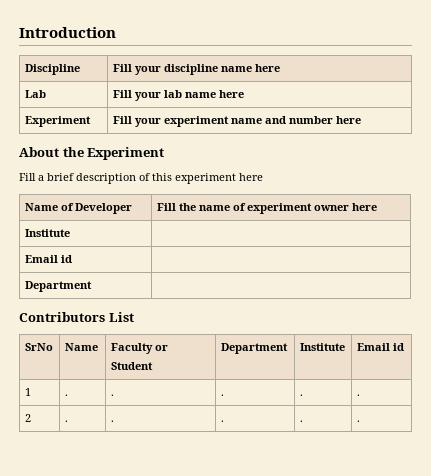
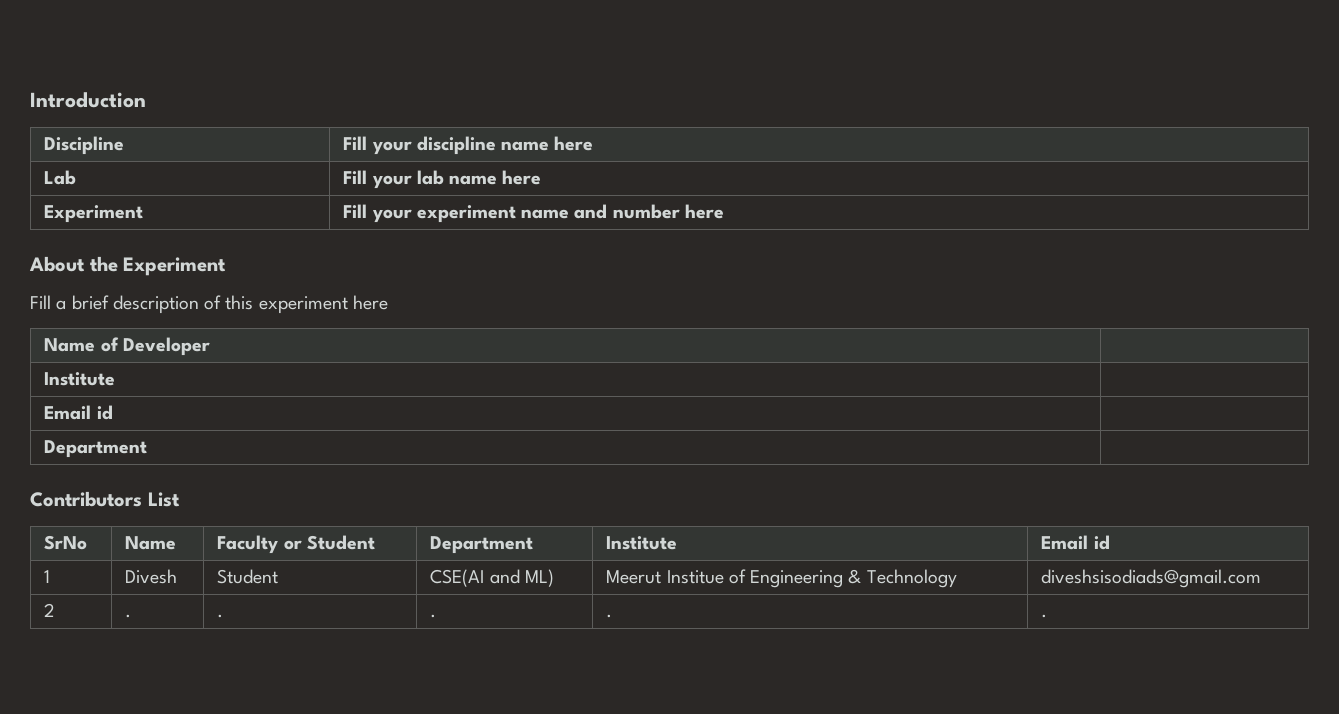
[156,203,377,214] Fill the name of experiment owner here -> (210, 346) none
[64,394,68,396] [110,394,114,396] [220,394,224,396] [299,394,303,396] [356,394,360,396] . | . | . | . | . -> [125,569,178,584] [217,569,279,584] [430,569,554,587] [606,569,957,588] [1041,569,1262,588] Divesh | Student | CSE(AI and ML) | Meerut Institue of Engineering & Technology | diveshsisodiads@gmail.com

